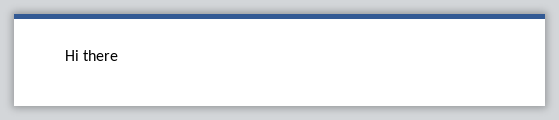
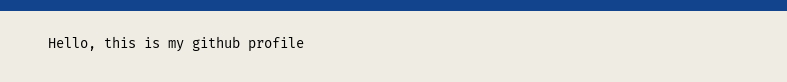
[65,50,119,61] Hi there -> [48,36,304,52] Hello, this is my github profile

